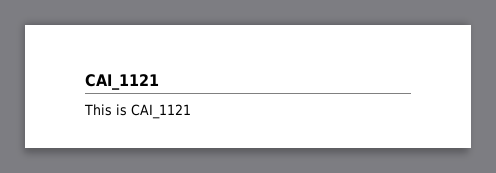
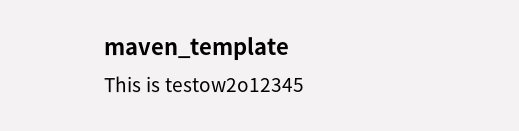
[85,74,159,90] CAI_1121 -> [103,36,289,61] maven_template
[131,104,191,119] CAI_1121 -> [165,77,306,93] testow2o12345

